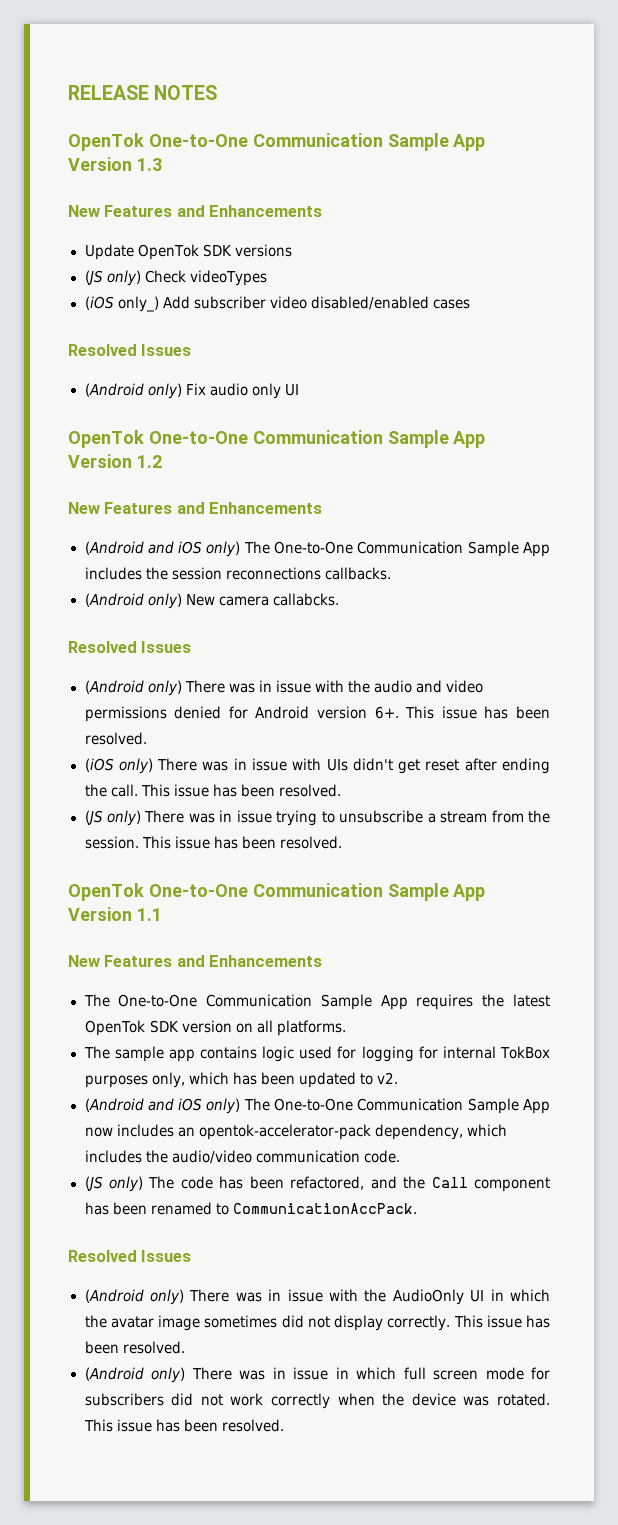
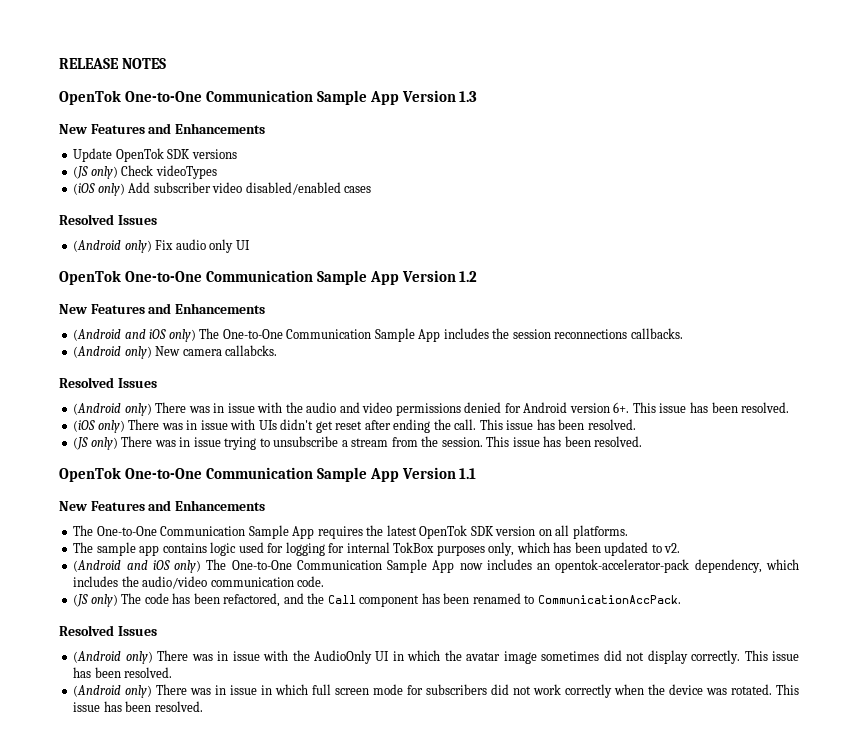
[117,296,159,312] only_) -> [97,183,125,196] only)

